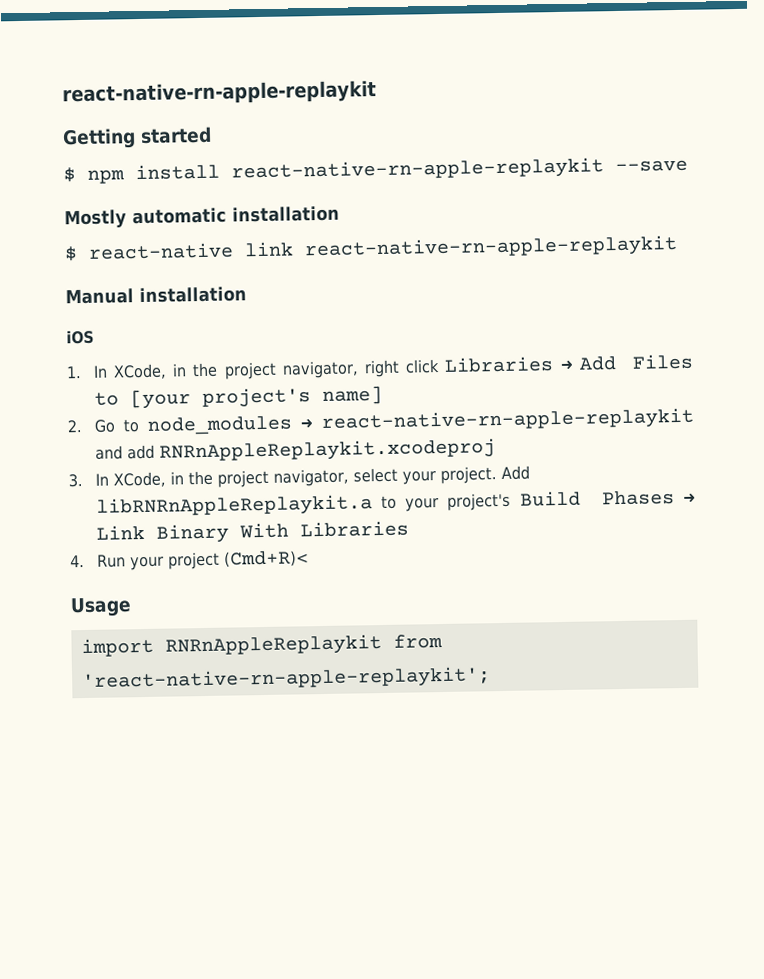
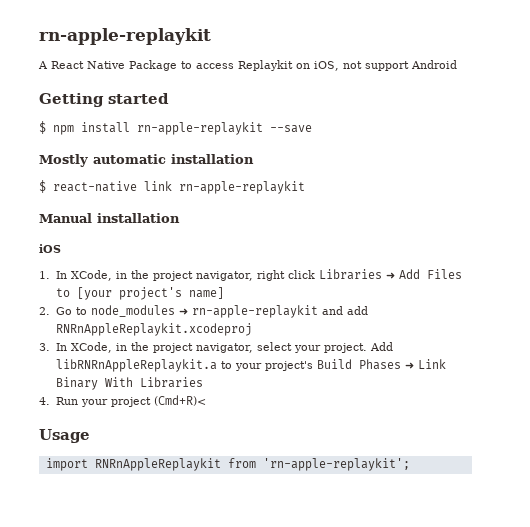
[62,80,377,107] react-native-rn-apple-replaykit -> [39,28,211,45] [38,60,457,71] rn-apple-replaykit // A React Native Package to access Replaykit on iOS, not support Android
[231,157,604,183] react-native-rn-apple-replaykit -> [137,122,263,135] rn-apple-replaykit
[304,235,678,261] react-native-rn-apple-replaykit -> [179,181,305,194] rn-apple-replaykit
[321,407,694,433] react-native-rn-apple-replaykit -> [191,305,318,318] rn-apple-replaykit
[81,666,491,693] 'react-native-rn-apple-replaykit'; -> [262,458,410,471] 'rn-apple-replaykit';

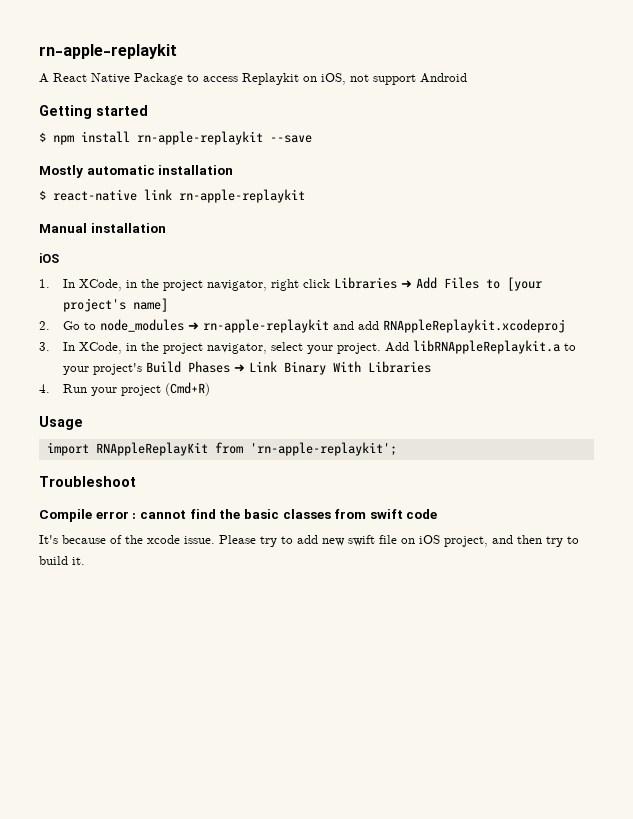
[55,323,252,336] RNRnAppleReplaykit.xcodeproj -> [382,319,565,333] RNAppleReplaykit.xcodeproj
[55,359,217,372] libRNRnAppleReplaykit.a -> [412,340,560,354] libRNAppleReplaykit.a
[153,395,206,406] (Cmd+R)< -> [164,382,210,396] (Cmd+R)
[94,458,221,471] RNRnAppleReplaykit -> [95,442,208,456] RNAppleReplayKit
(410, 464) none -> [39,476,136,487] [39,509,438,522] [39,535,579,547] [39,556,85,565] // Troubleshoot // Compile error : cannot find the basic classes from swift code // It's because of the xcode issue. Please try to add new swift file on iOS project, and then try to build it.

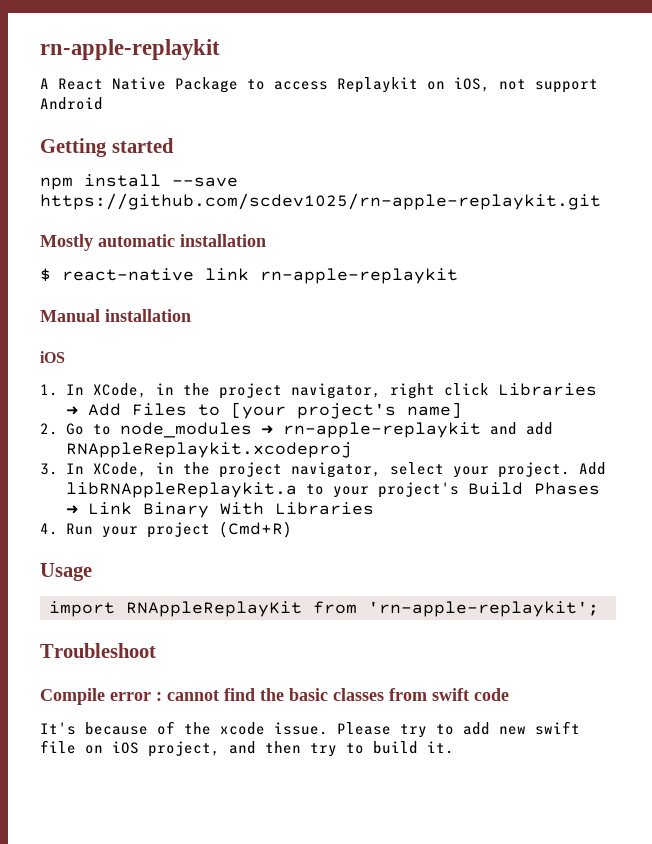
[39,132,46,142] $ -> (174, 145) none
[137,131,263,145] rn-apple-replaykit -> (161, 180) none
(312, 139) none -> [40,193,601,210] https://github.com/scdev1025/rn-apple-replaykit.git

